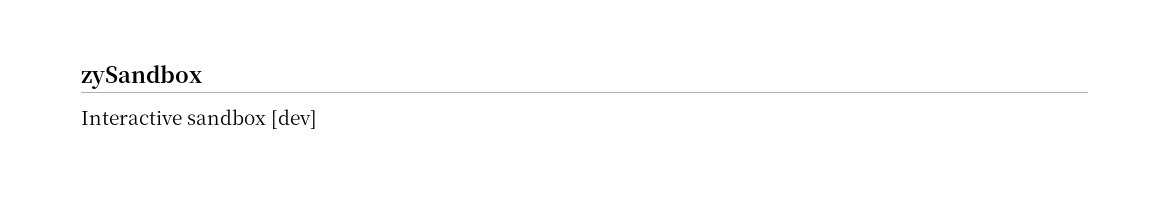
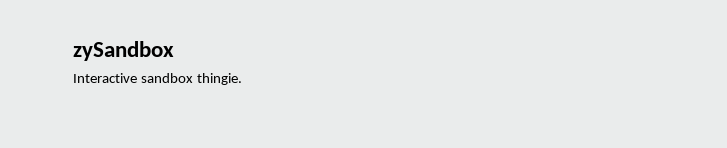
[271,109,318,129] [dev] -> [196,73,242,85] thingie.

